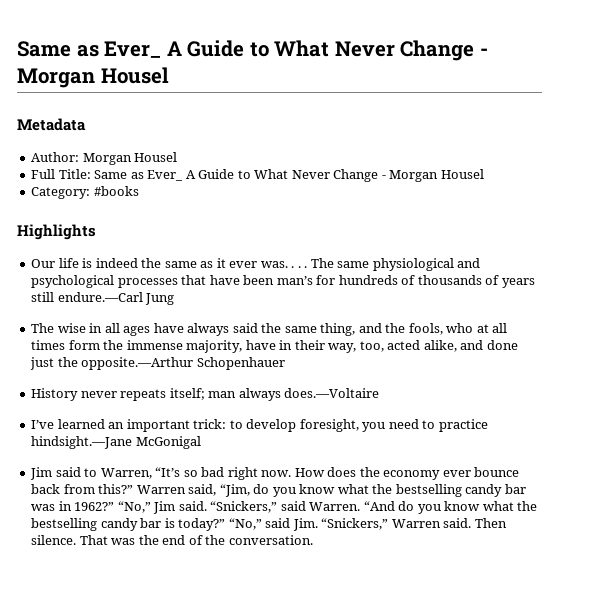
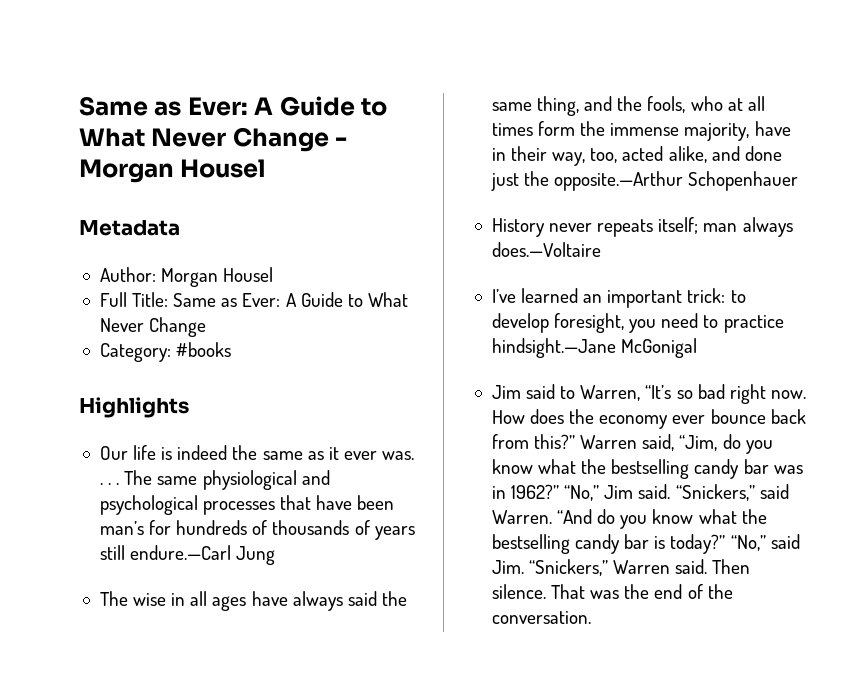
[17,41,162,58] Same as Ever_ -> [79,96,248,116] Same as Ever:
[147,169,484,182] Ever_ A Guide to What Never Change - Morgan Housel -> [242,292,408,307] [99,317,207,337] Ever: A Guide to What Never Change

